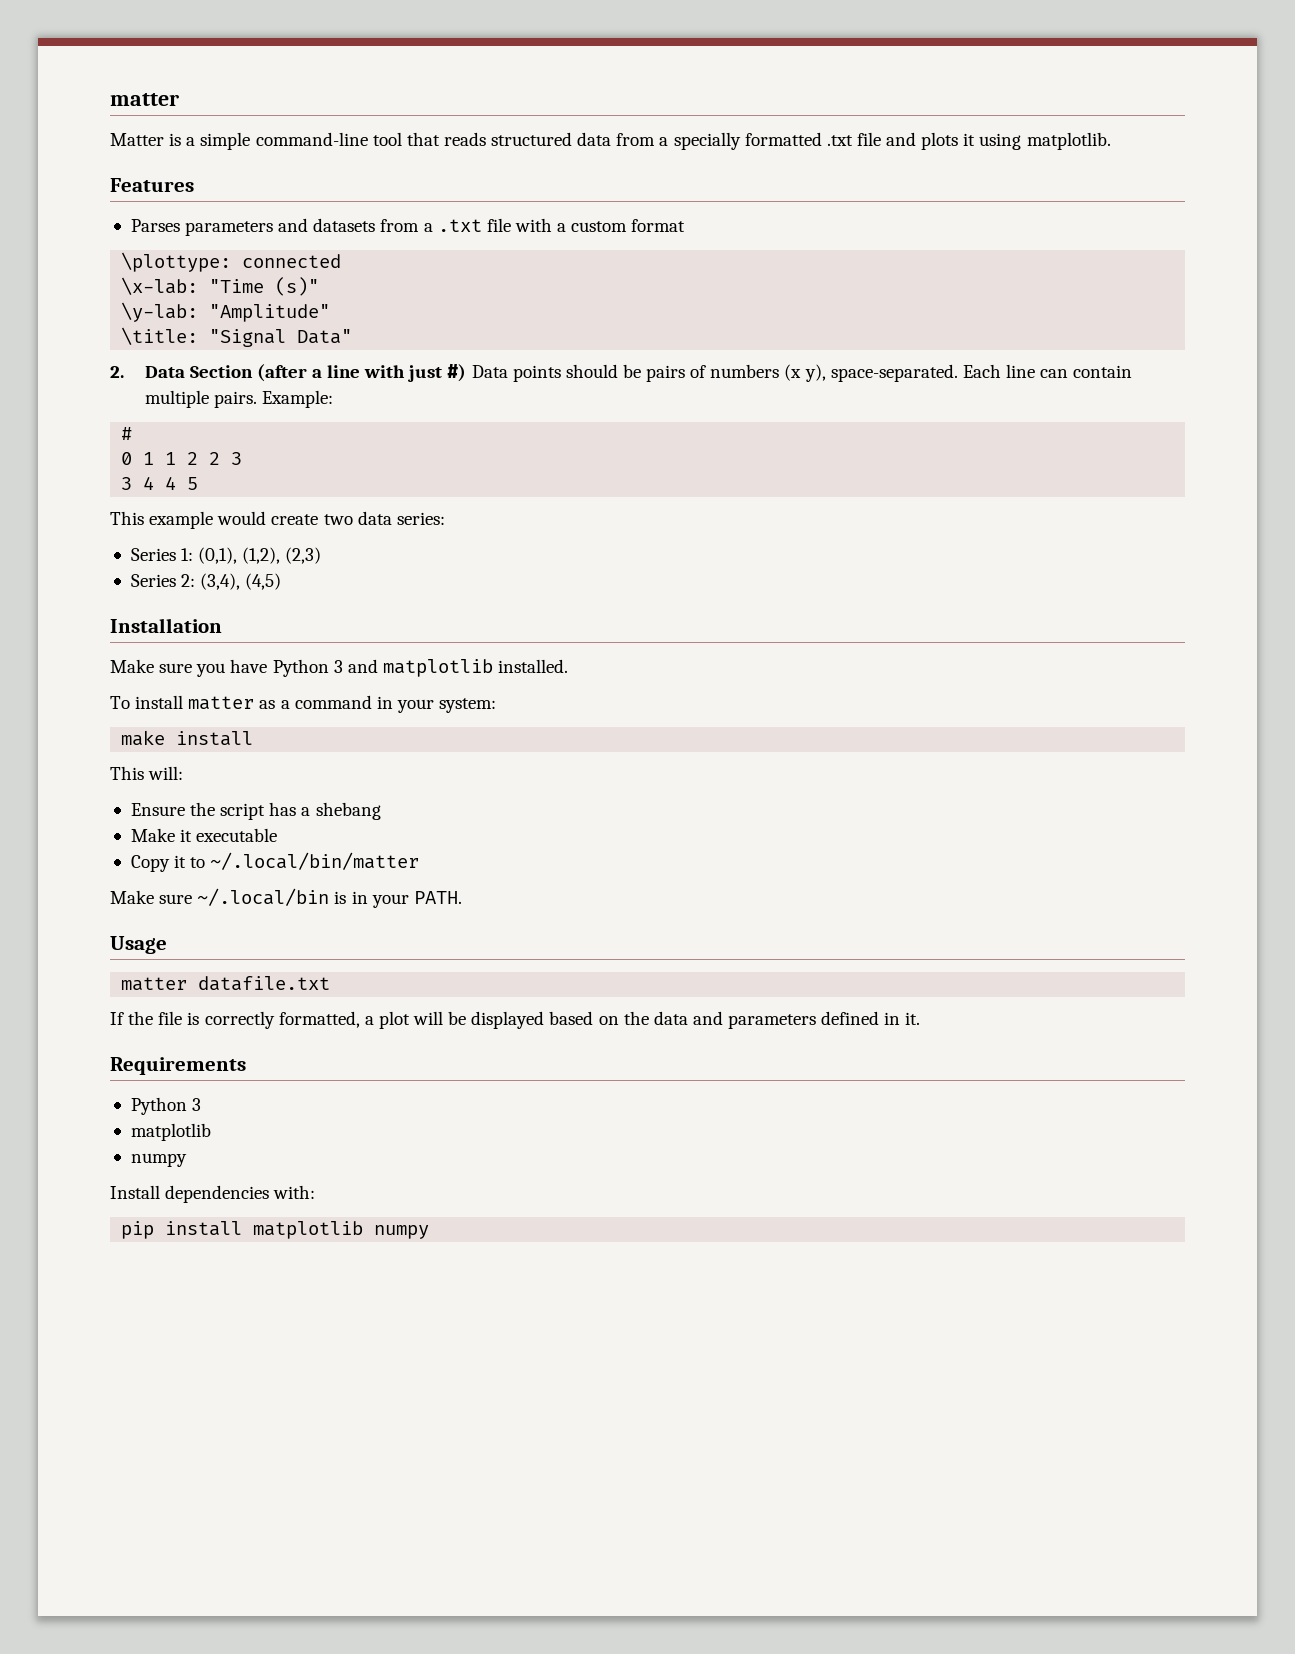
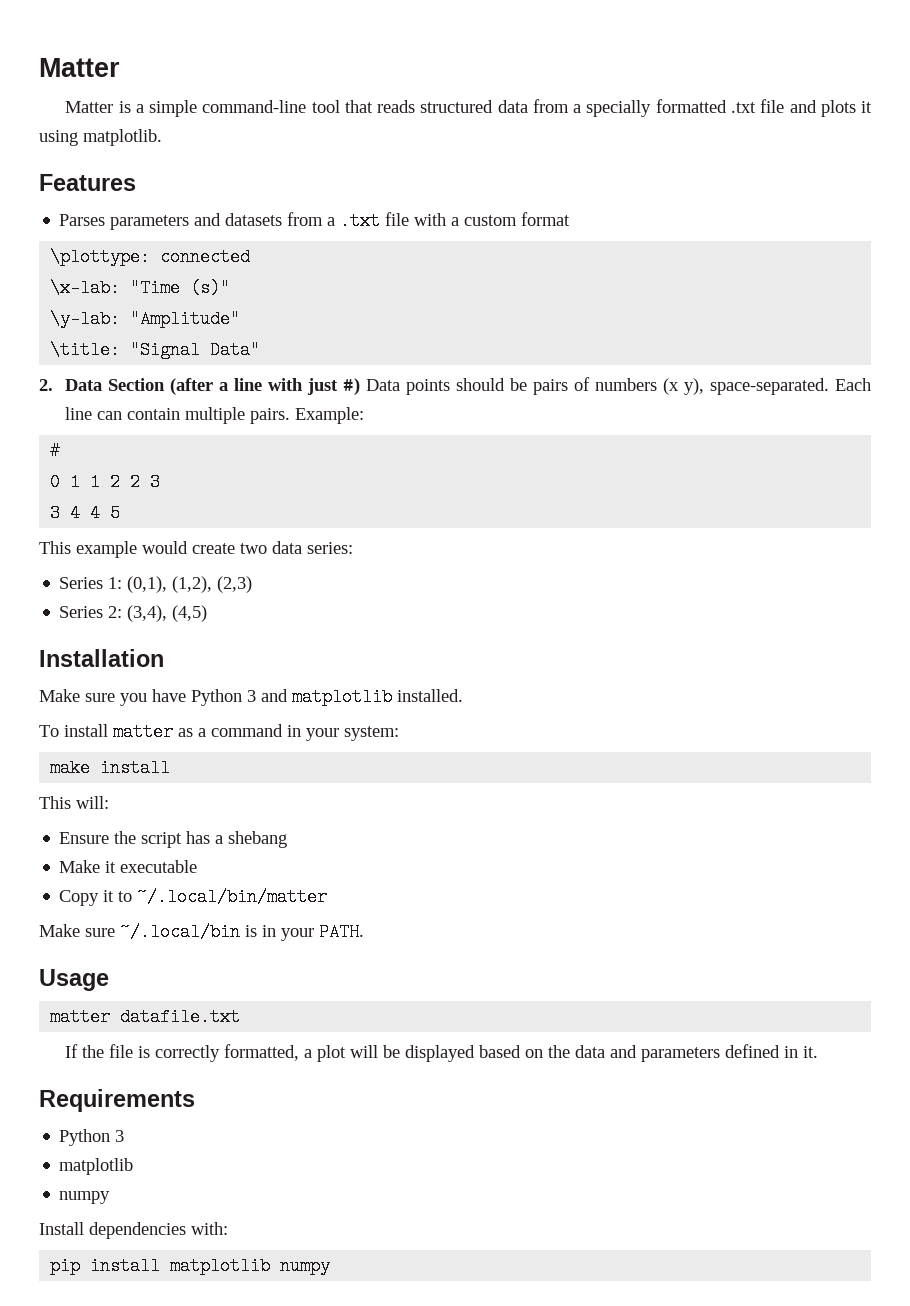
[110,93,179,106] matter -> [39,58,120,77] Matter

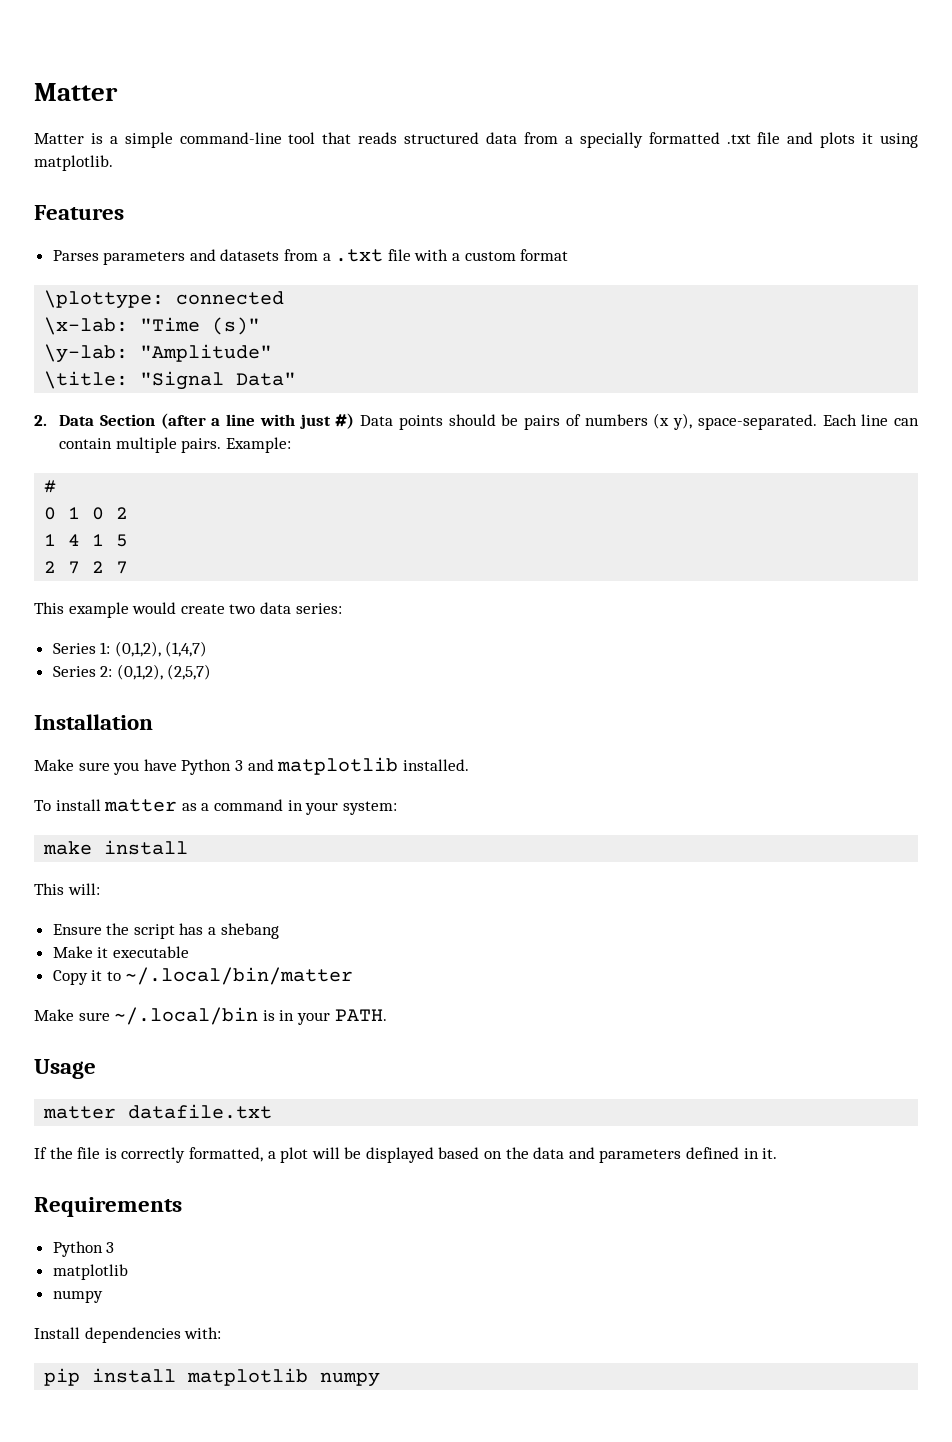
[90,473,161,491] [50,504,121,522] 1 2 2 3 // 3 4 4 5 -> [92,507,129,520] [44,534,129,547] [44,561,129,574] 0 2 // 1 4 1 5 // 2 7 2 7
[127,576,253,593] (0,1), (1,2), (2,3) -> [114,641,208,657] (0,1,2), (1,4,7)
[127,605,208,622] (3,4), (4,5) -> [116,664,212,680] (0,1,2), (2,5,7)

